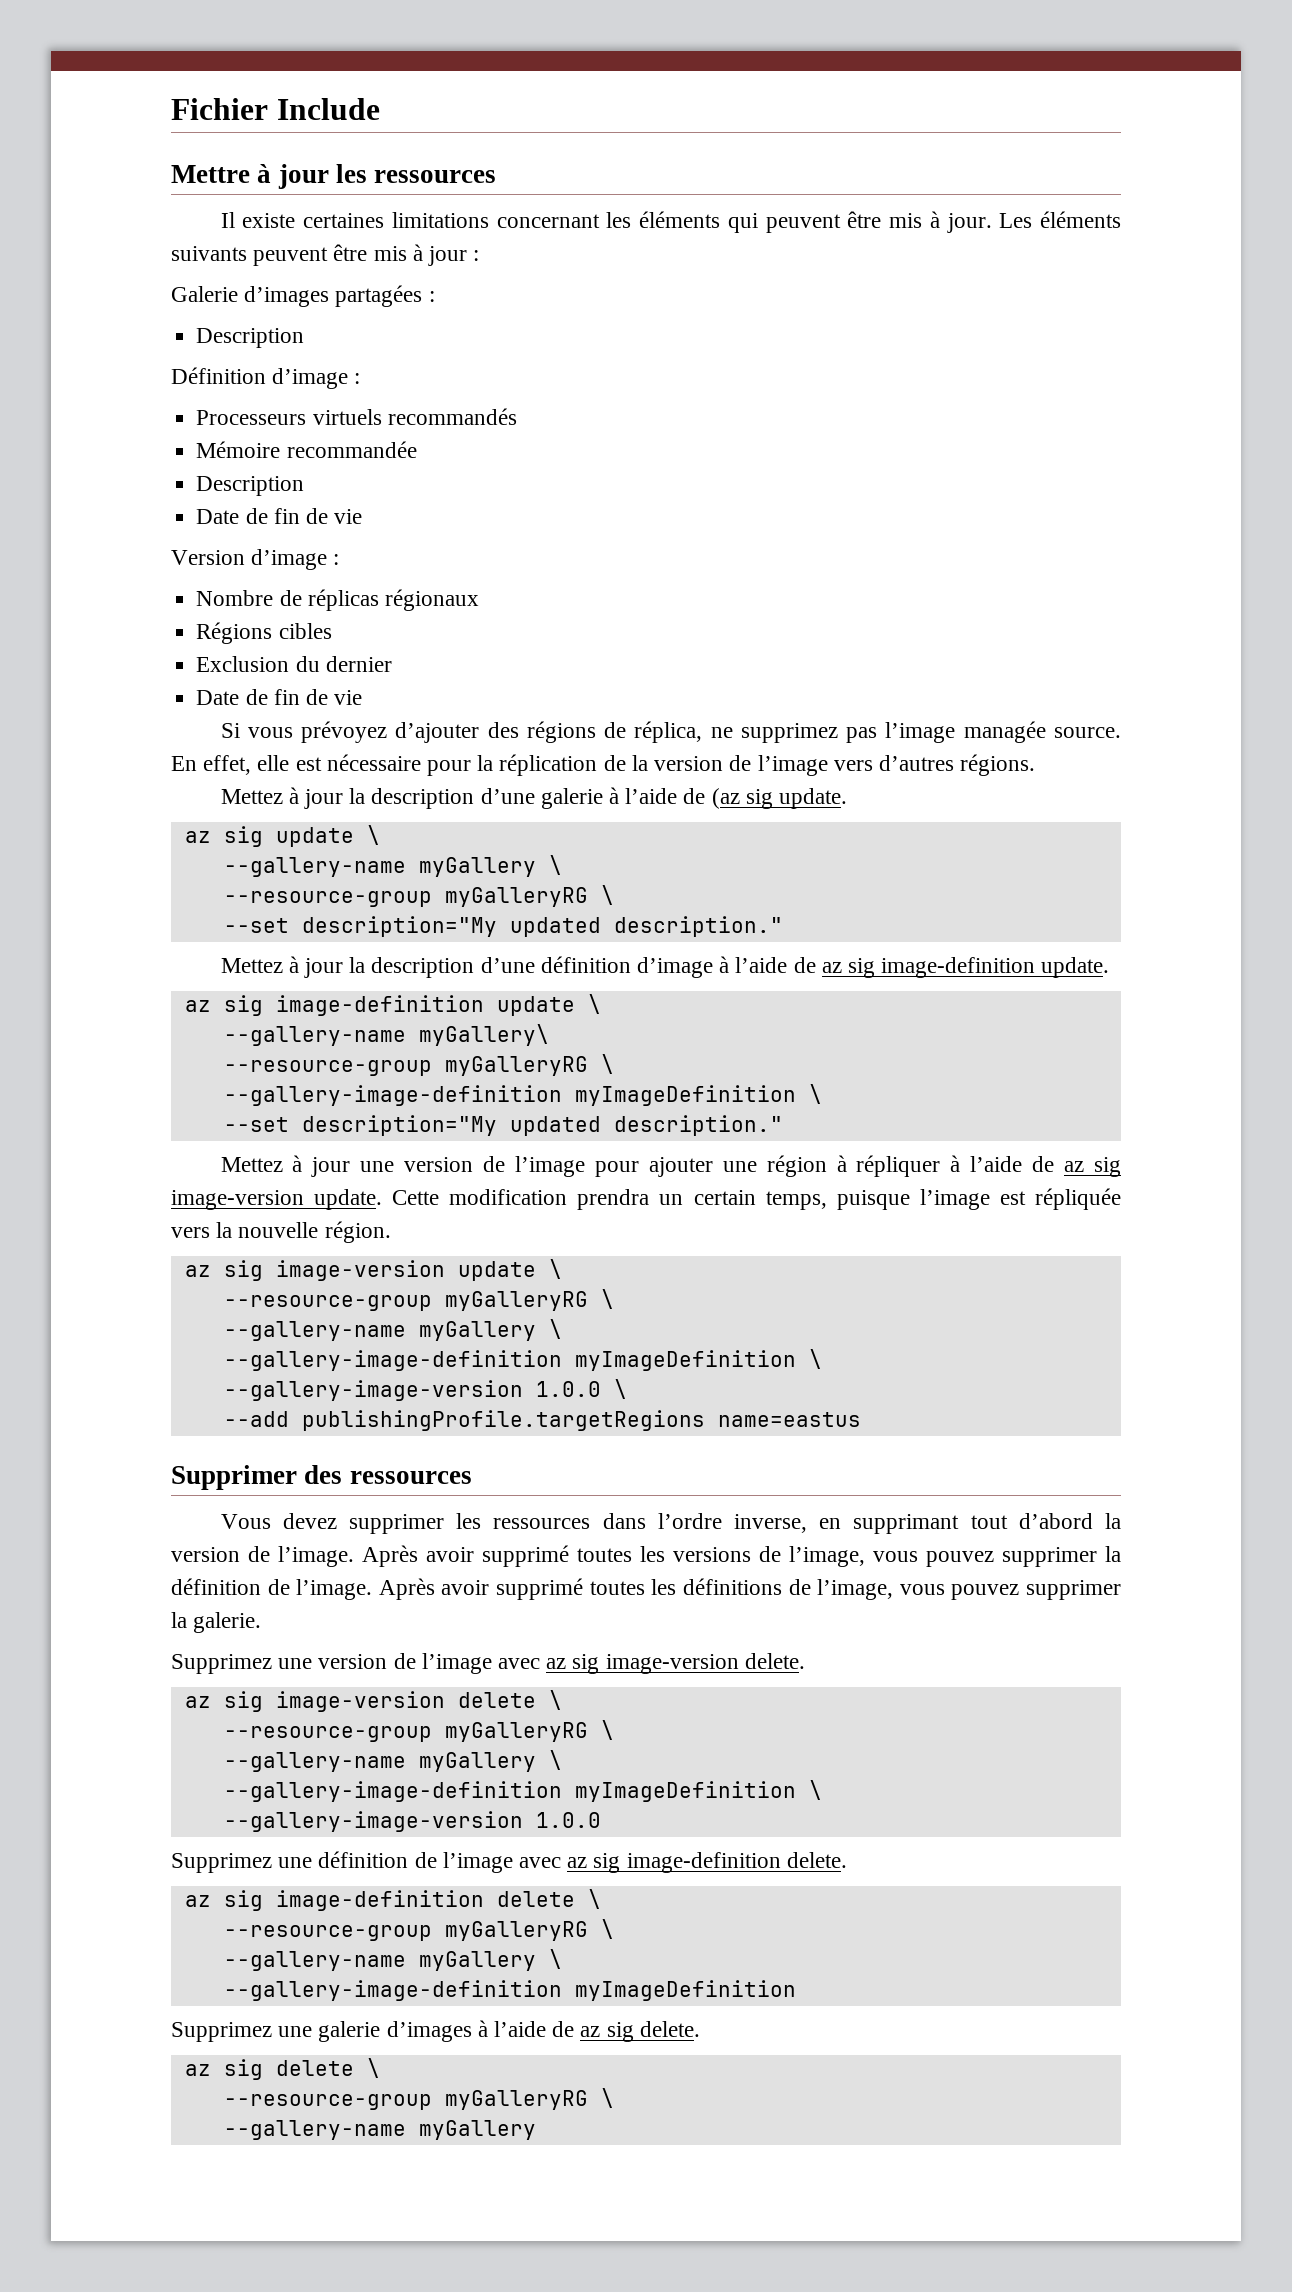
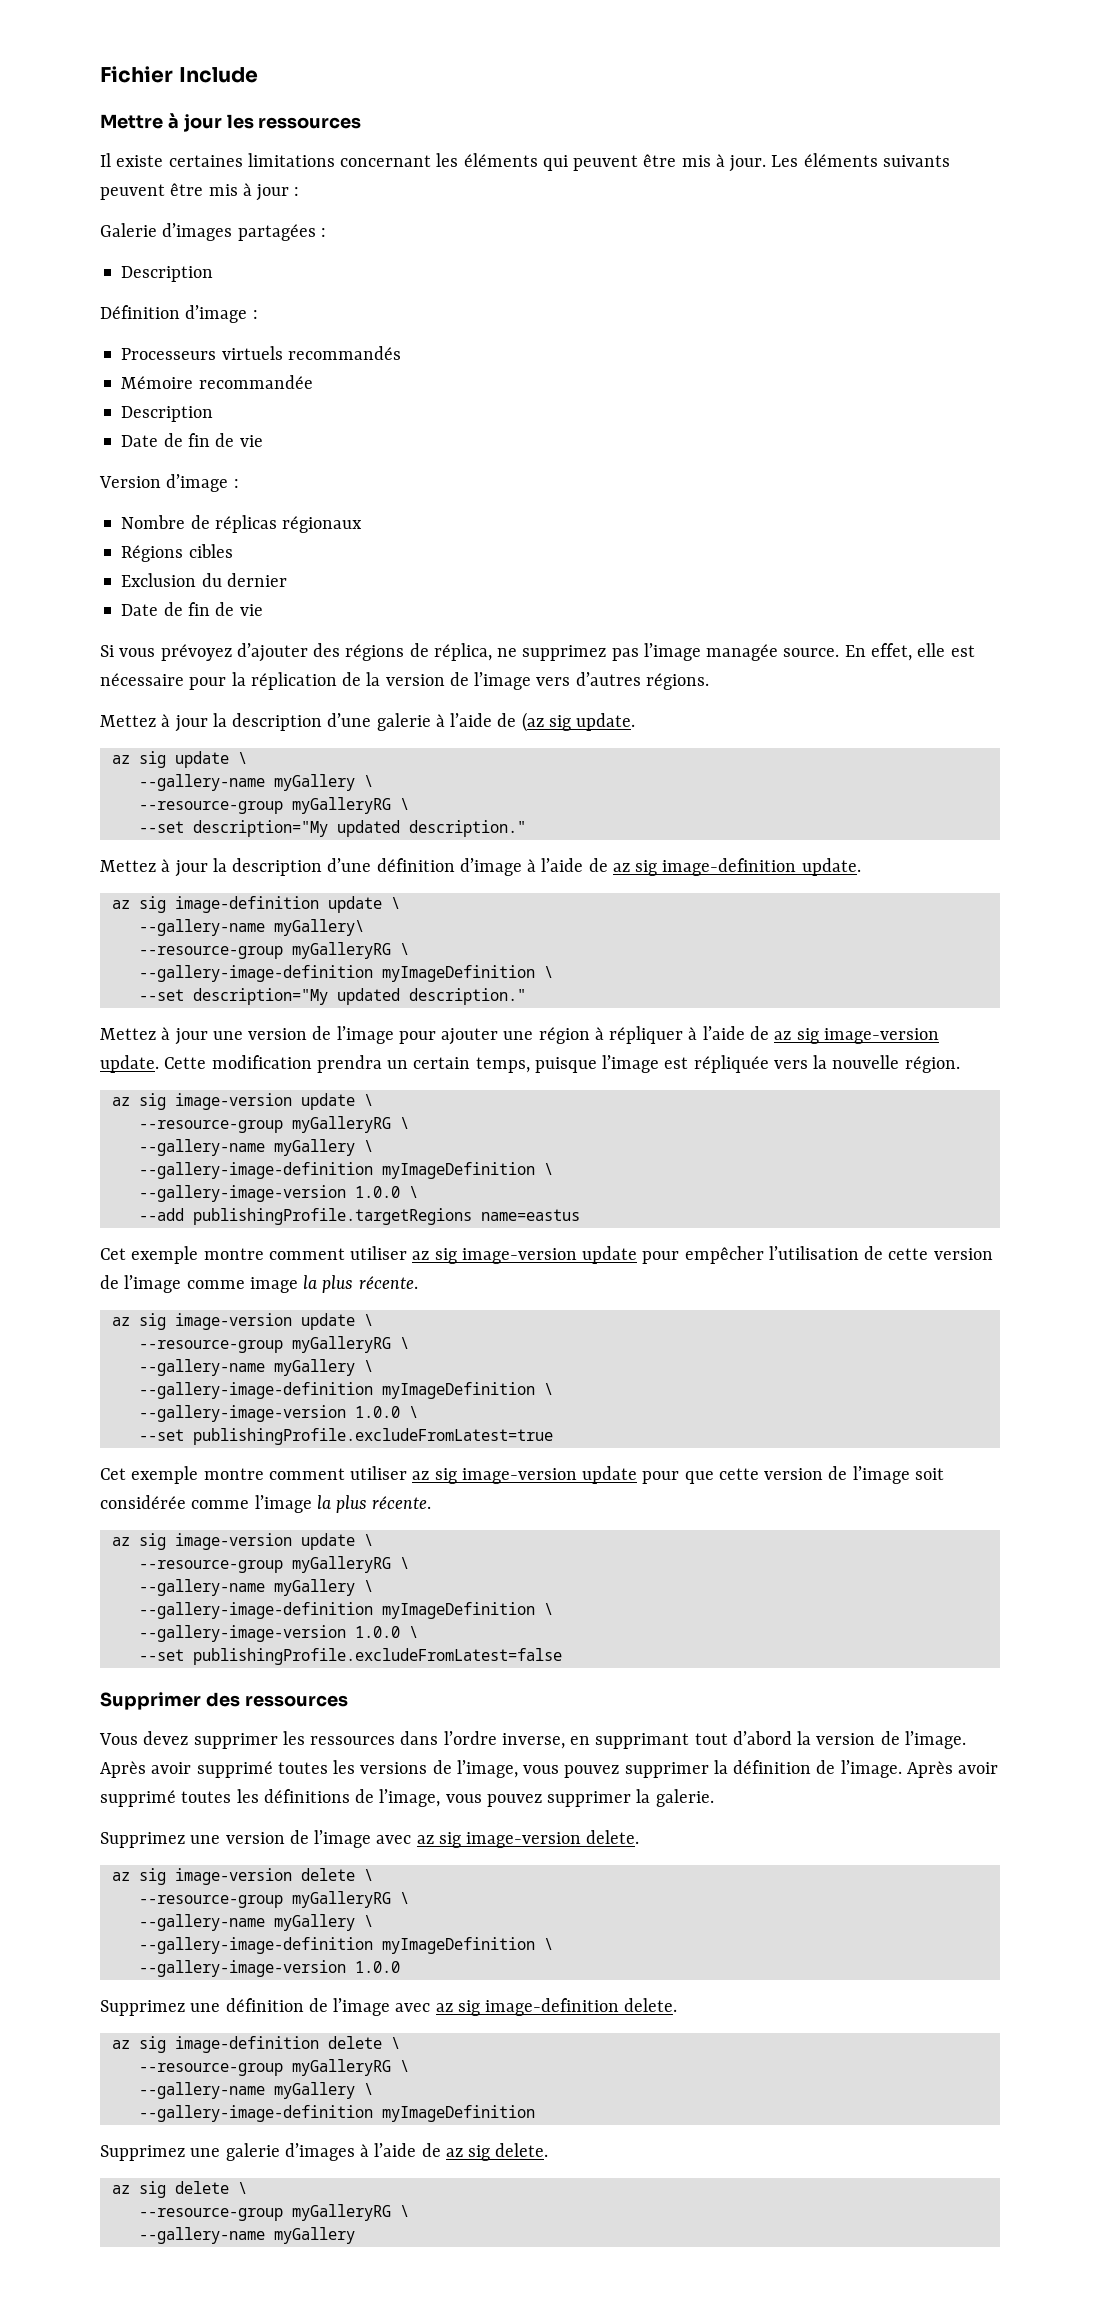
(861, 1419) none -> [100,1246,993,1264] [100,1275,418,1293] [111,1313,373,1330] [138,1336,409,1353] [138,1359,373,1376] [138,1382,553,1399] [138,1405,418,1422] [138,1428,553,1445] [100,1466,944,1484] [100,1495,432,1513] [111,1533,373,1550] [138,1556,409,1573] [138,1579,373,1596] [138,1602,553,1619] [138,1625,418,1642] [138,1648,562,1665] // Cet exemple montre comment utiliser az sig image-version update pour empêcher l’utilisation de cette version de l’image comme image la plus récente. // az sig image-version update \ // --resource-group myGalleryRG \ // --gallery-name myGallery \ // --gallery-image-definition myImageDefinition \ // --gallery-image-version 1.0.0 \ // --set publishingProfile.excludeFromLatest=true // Cet exemple montre comment utiliser az sig image-version update pour que cette version de l’image soit considérée comme l’image la plus récente. // az sig image-version update \ // --resource-group myGalleryRG \ // --gallery-name myGallery \ // --gallery-image-definition myImageDefinition \ // --gallery-image-version 1.0.0 \ // --set publishingProfile.excludeFromLatest=false

